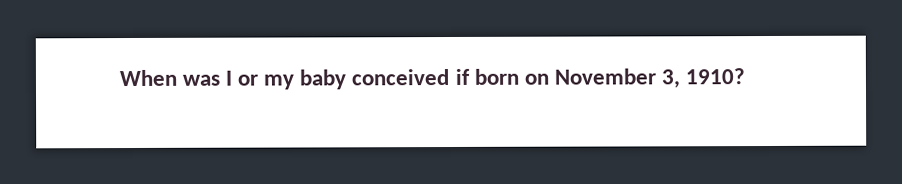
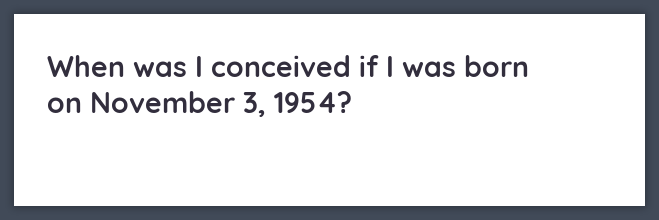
[237,68,470,90] or my baby conceived if -> [211,55,456,77] conceived if I was
[684,68,745,85] 1910? -> [274,91,352,113] 1954?

